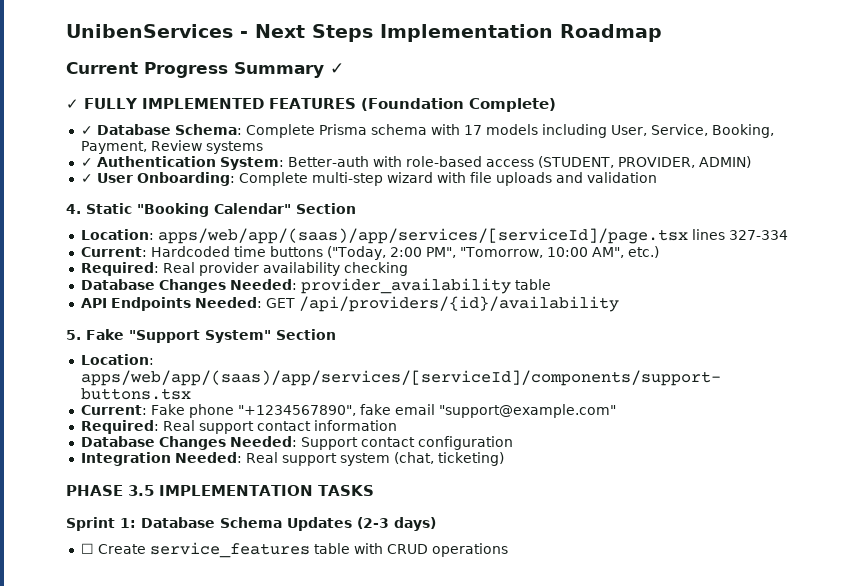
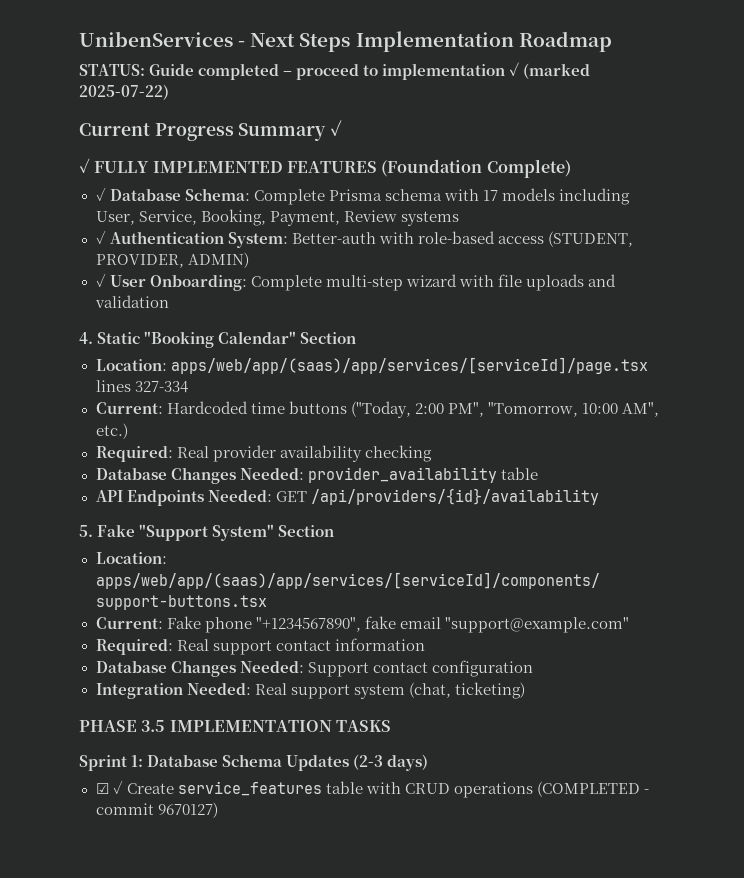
(662, 33) none -> [79,62,591,80] [79,84,169,100] // STATUS: Guide completed – proceed to implementation ✓ (marked 2025-07-22)
[80,543,94,554] ☐ -> [95,780,123,794] ☑ ✓
(508, 550) none -> [536,781,649,797] [95,802,218,818] (COMPLETED - commit 9670127)

